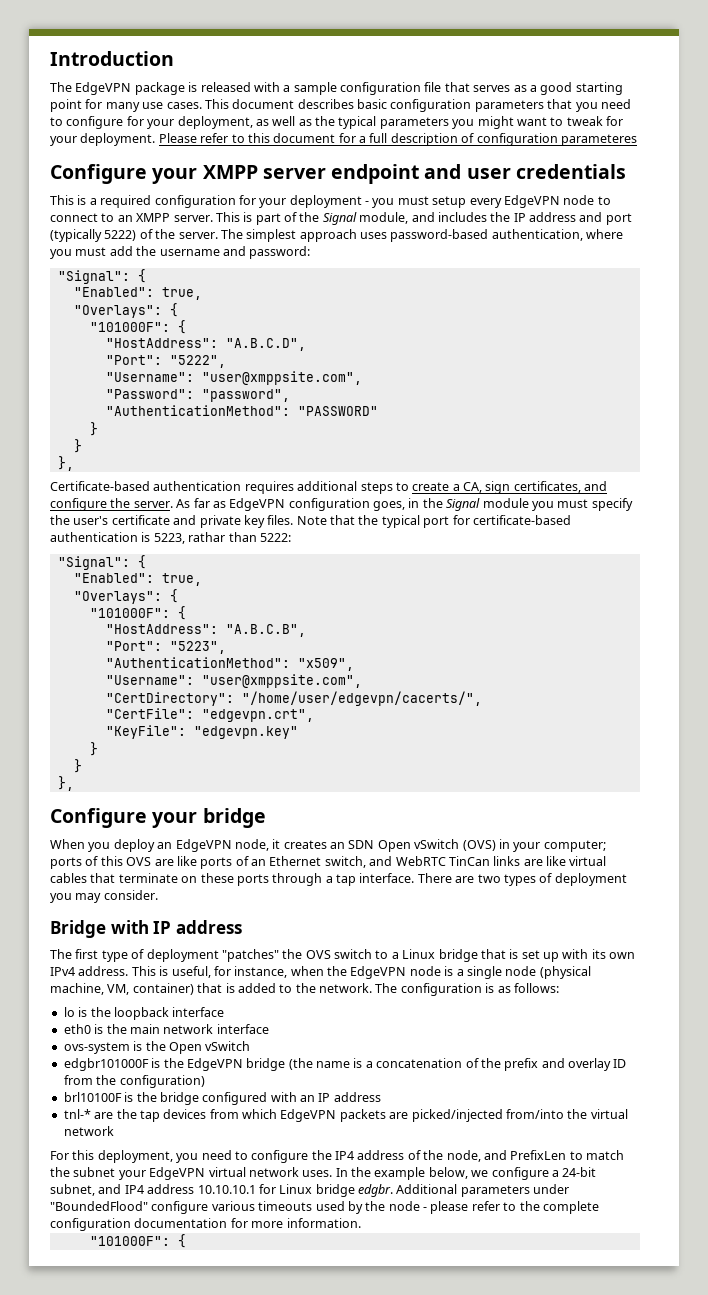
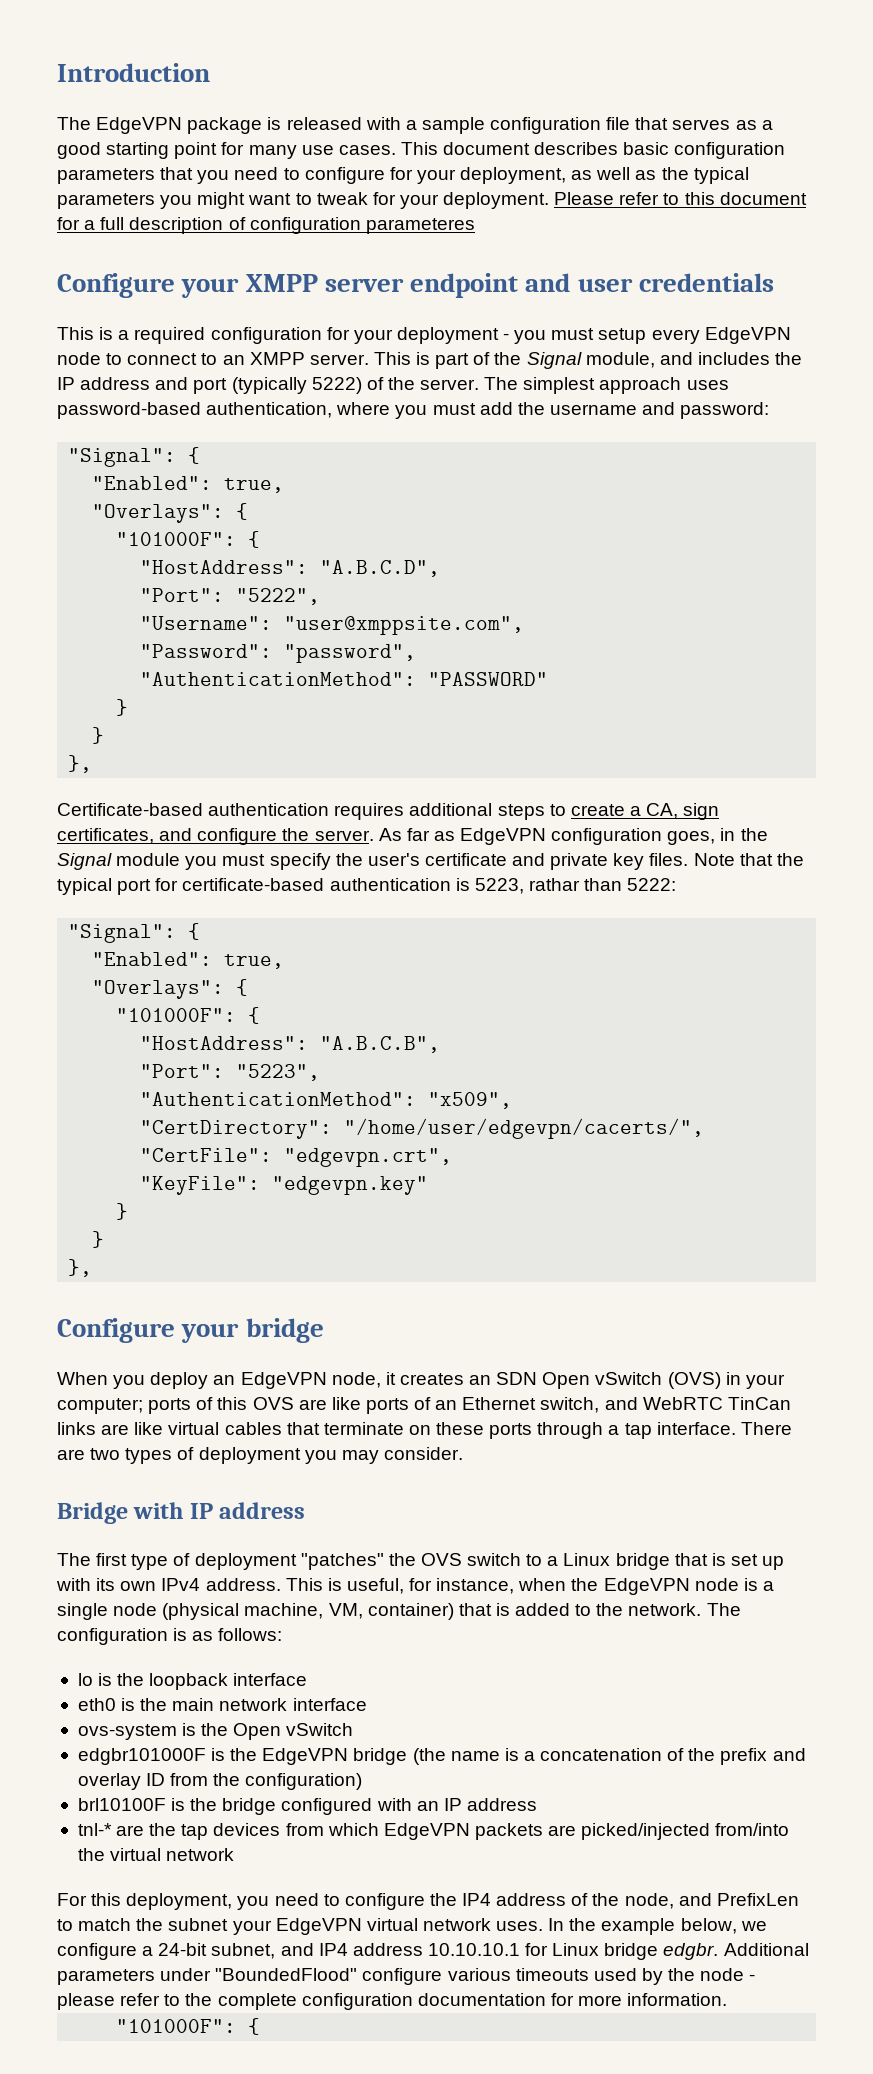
[105,674,362,688] // "Username": "user@xmppsite.com", -> (513, 1100) none

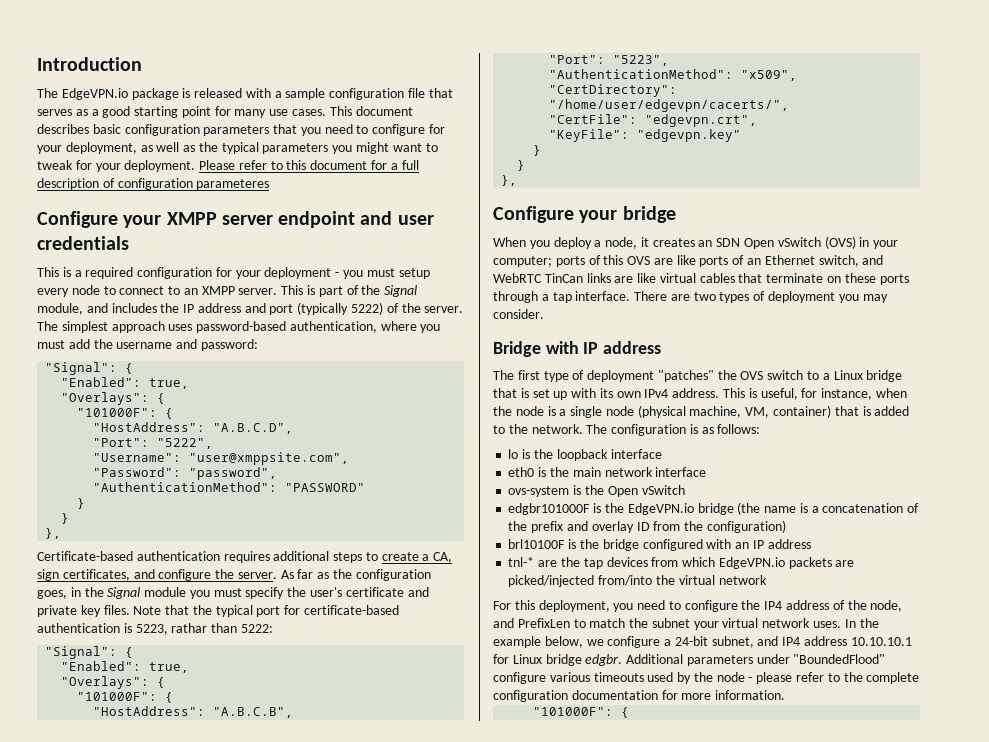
[96,117,183,134] EdgeVPN -> [61,88,128,100] EdgeVPN.io
[704,327,791,344] EdgeVPN -> (69, 292) none
[460,828,547,845] EdgeVPN -> [333,569,353,579] the
[213,1372,327,1389] an EdgeVPN -> [594,240,602,247] a
[603,1578,690,1595] EdgeVPN -> (512, 411) none
[262,1748,349,1765] EdgeVPN -> [627,503,694,515] EdgeVPN.io
[383,1823,470,1840] EdgeVPN -> [718,557,785,569] EdgeVPN.io
[275,1918,362,1935] EdgeVPN -> (719, 625) none

